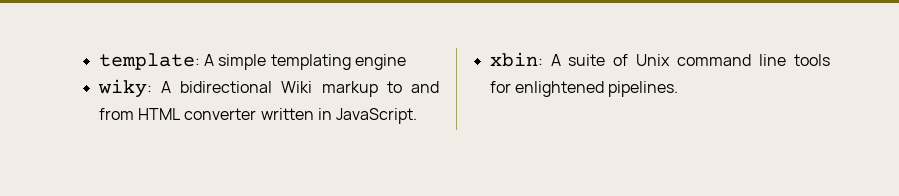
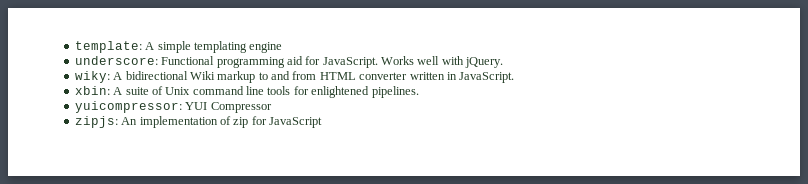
(406, 62) none -> [74,56,504,68] // underscore: Functional programming aid for JavaScript. Works well with jQuery.
(679, 89) none -> [74,101,272,113] [74,116,322,128] // yuicompressor: YUI Compressor // zipjs: An implementation of zip for JavaScript

